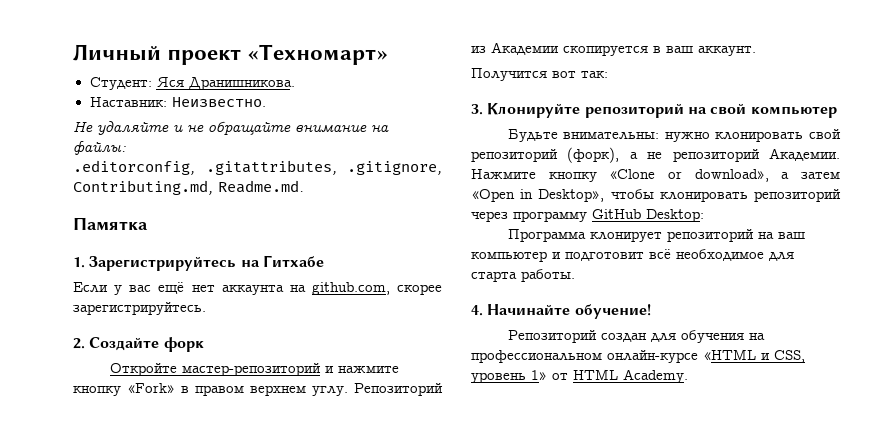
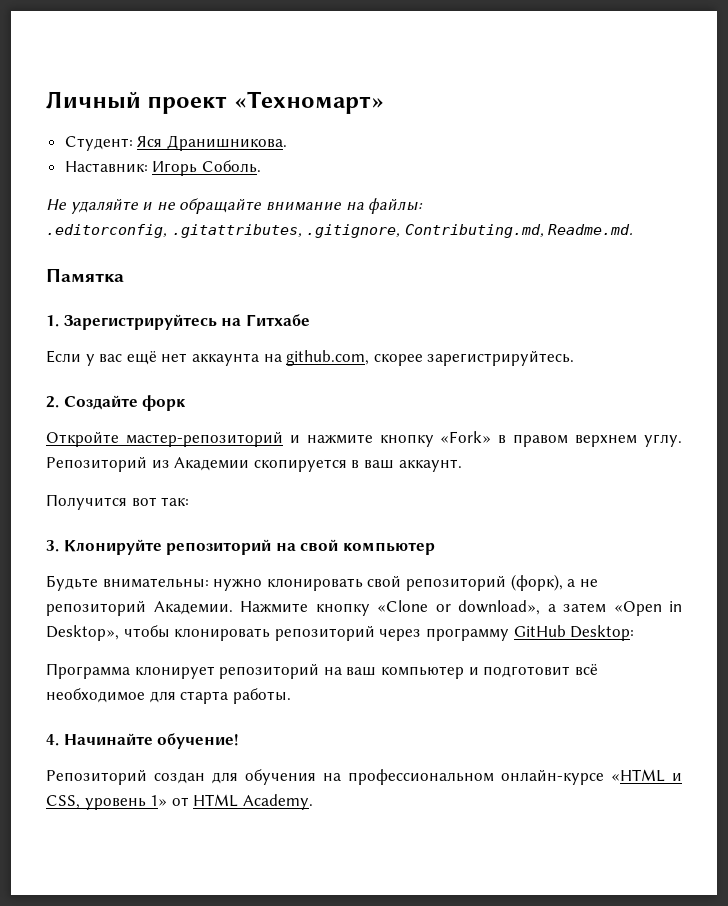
[171,97,266,107] Неизвестно. -> [152,160,261,176] Игорь Соболь.

